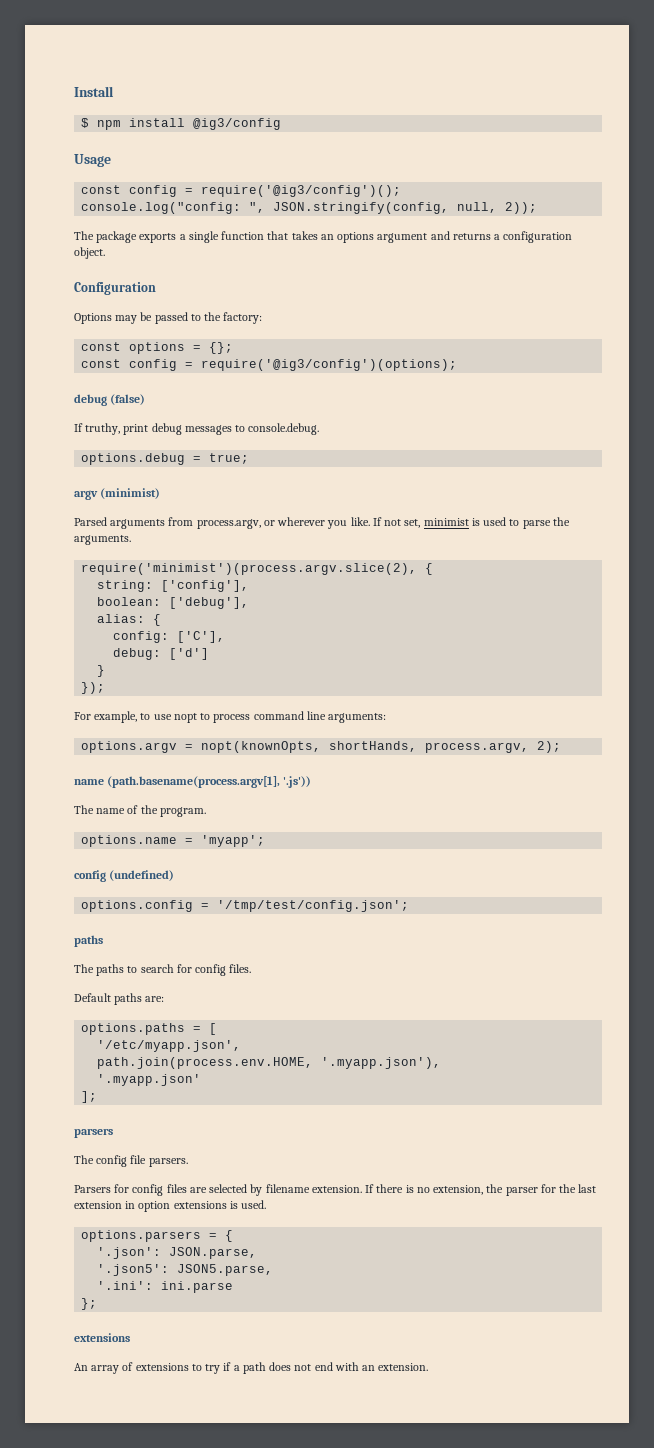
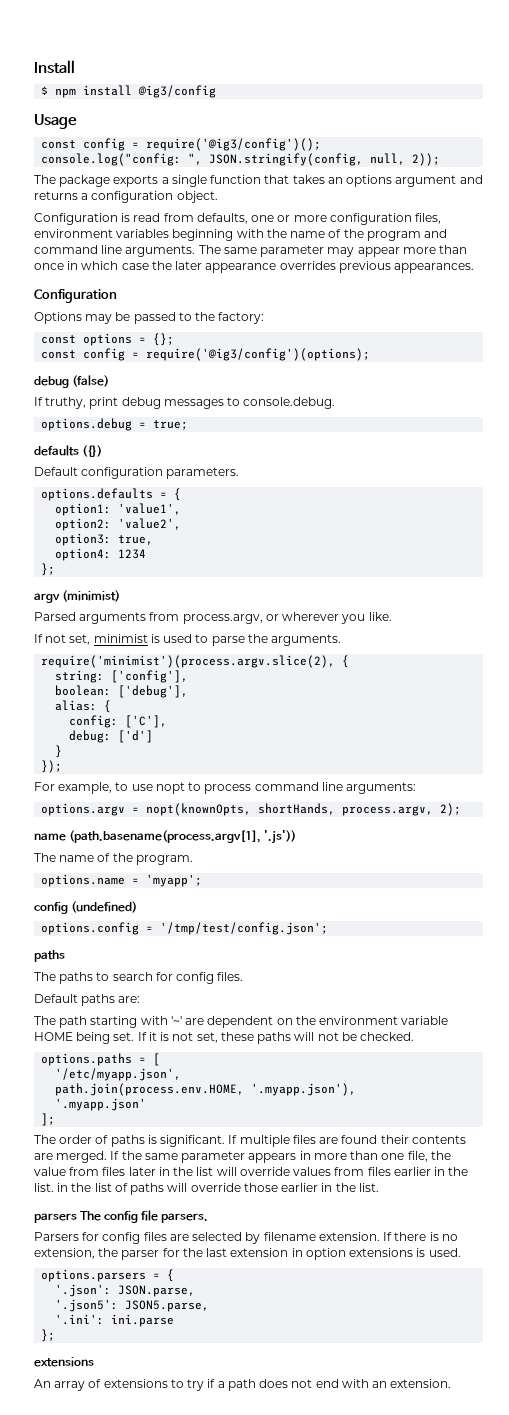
(105, 253) none -> [34,213,442,225] [34,229,448,241] [34,245,468,257] [34,261,475,273] // Configuration is read from defaults, one or more configuration files, environment variables beginning with the name of the program and command line arguments. The same parameter may appear more than once in which case the later appearance overrides previous appearances.
(250, 458) none -> [34,445,103,457] [34,467,240,479] [41,488,182,501] [55,503,182,516] [55,518,182,531] [55,533,154,546] [55,548,147,561] [41,563,56,576] // defaults ({}) // Default configuration parameters. // options.defaults = { // option1: 'value1', // option2: 'value2', // option3: true, // option4: 1234 // };
(370, 521) none -> (392, 616) //
(165, 999) none -> [34,1016,449,1028] [34,1032,415,1044] // The path starting with '~' are dependent on the environment variable HOME being set. If it is not set, these paths will not be checked.
(98, 1097) none -> [34,1135,466,1147] [34,1151,451,1163] [34,1167,469,1176] [34,1183,379,1195] // The order of paths is significant. If multiple files are found their contents are merged. If the same parameter appears in more than one file, the value from files later in the list will override values from files earlier in the list. in the list of paths will override those earlier in the list.
(113, 1133) // -> (77, 1218) none

